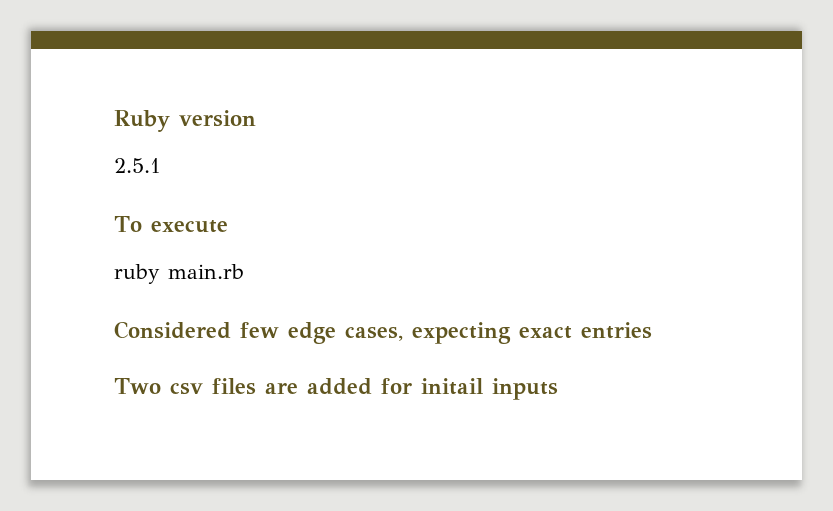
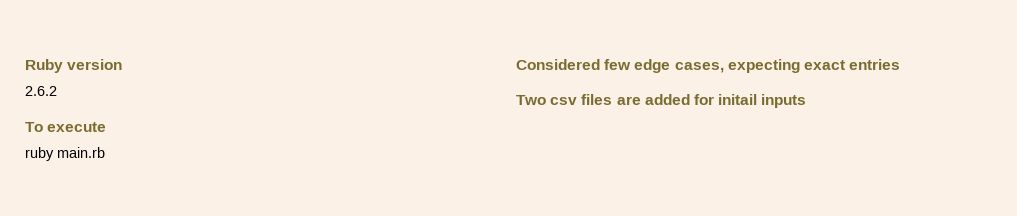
[114,158,160,173] 2.5.1 -> [25,86,57,96] 2.6.2

